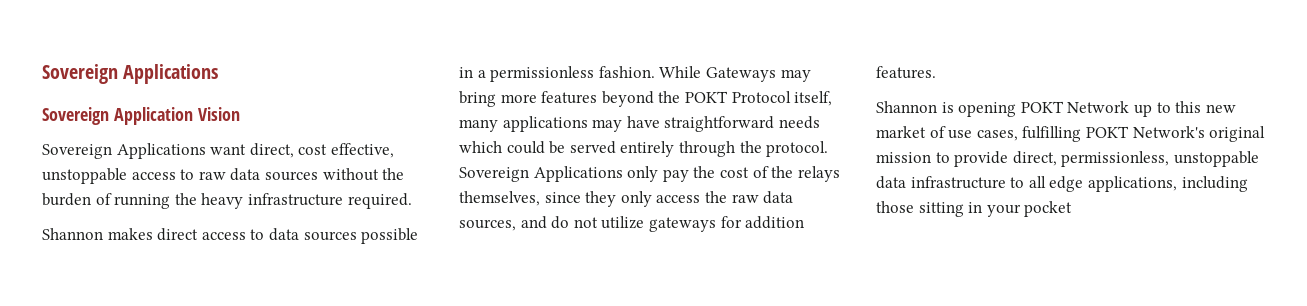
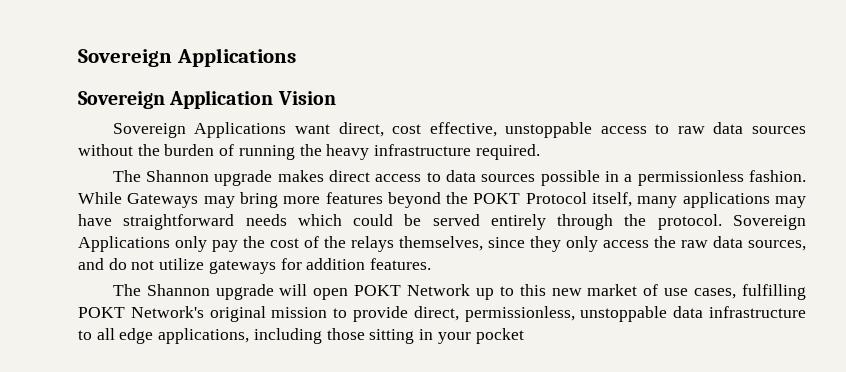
[42,228,103,240] Shannon -> [112,170,273,186] The Shannon upgrade
[876,101,1017,117] Shannon is opening -> [112,284,349,300] The Shannon upgrade will open

